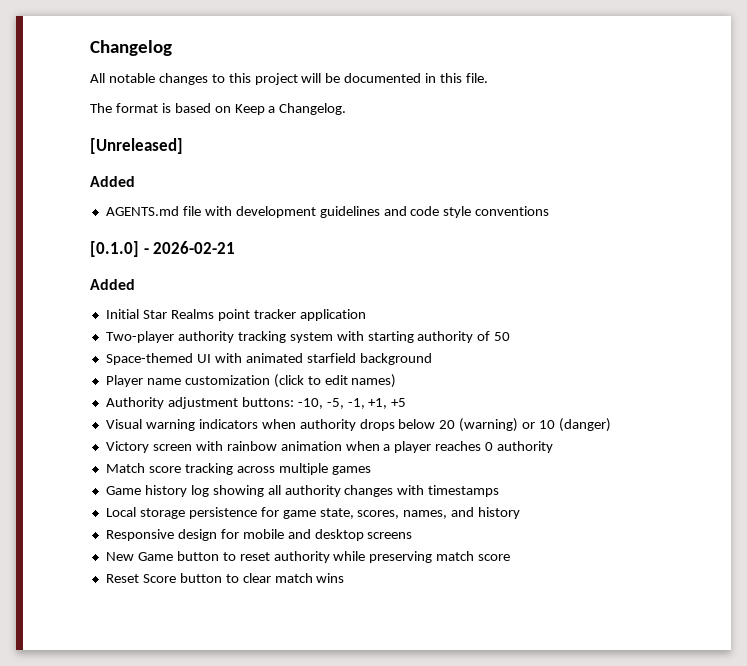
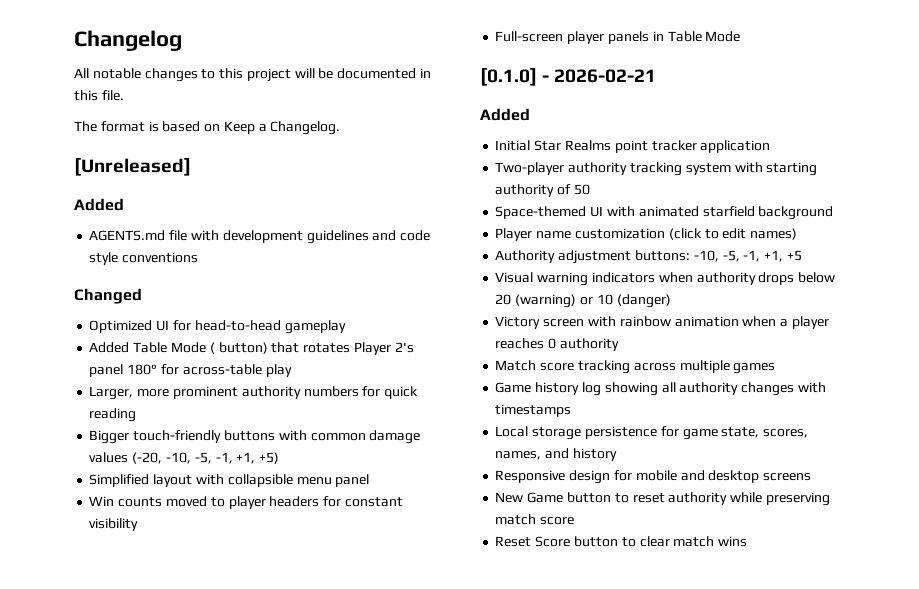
(550, 211) none -> [74,288,142,304] [89,320,346,334] [89,342,414,355] [89,364,292,377] [89,386,419,400] [89,408,137,422] [89,430,421,444] [89,452,280,464] [89,474,370,487] [89,496,403,509] [89,518,139,531] [495,31,741,44] // Changed // Optimized UI for head-to-head gameplay // Added Table Mode ( button) that rotates Player 2's panel 180° for across-table play // Larger, more prominent authority numbers for quick reading // Bigger touch-friendly buttons with common damage values (-20, -10, -5, -1, +1, +5) // Simplified layout with collapsible menu panel // Win counts moved to player headers for constant visibility // Full-screen player panels in Table Mode

